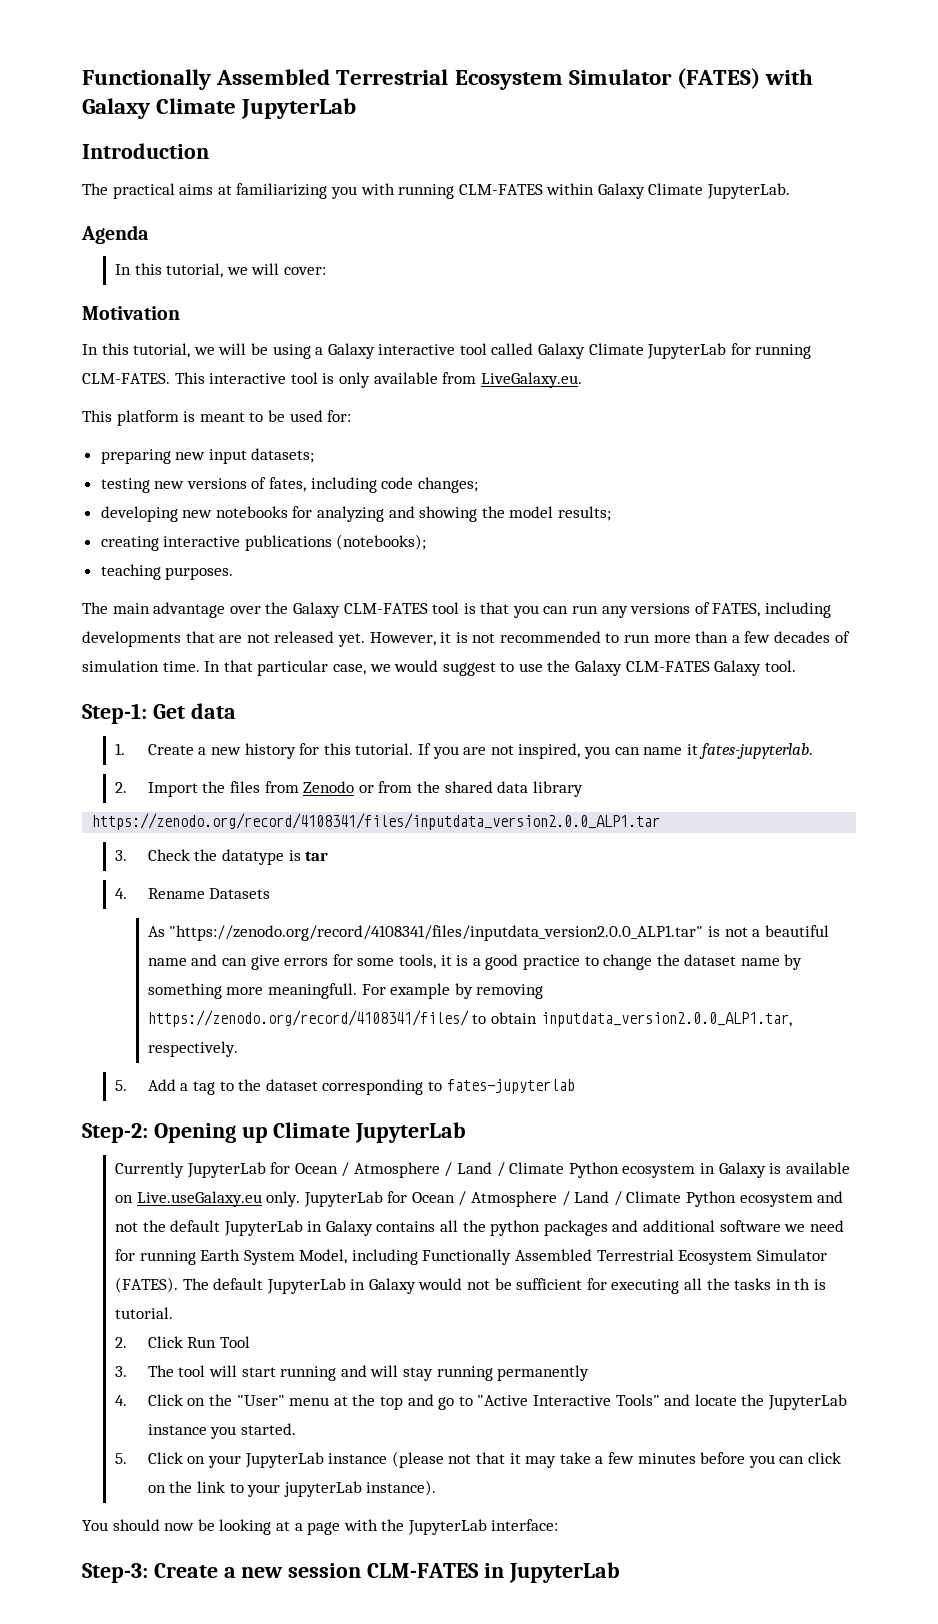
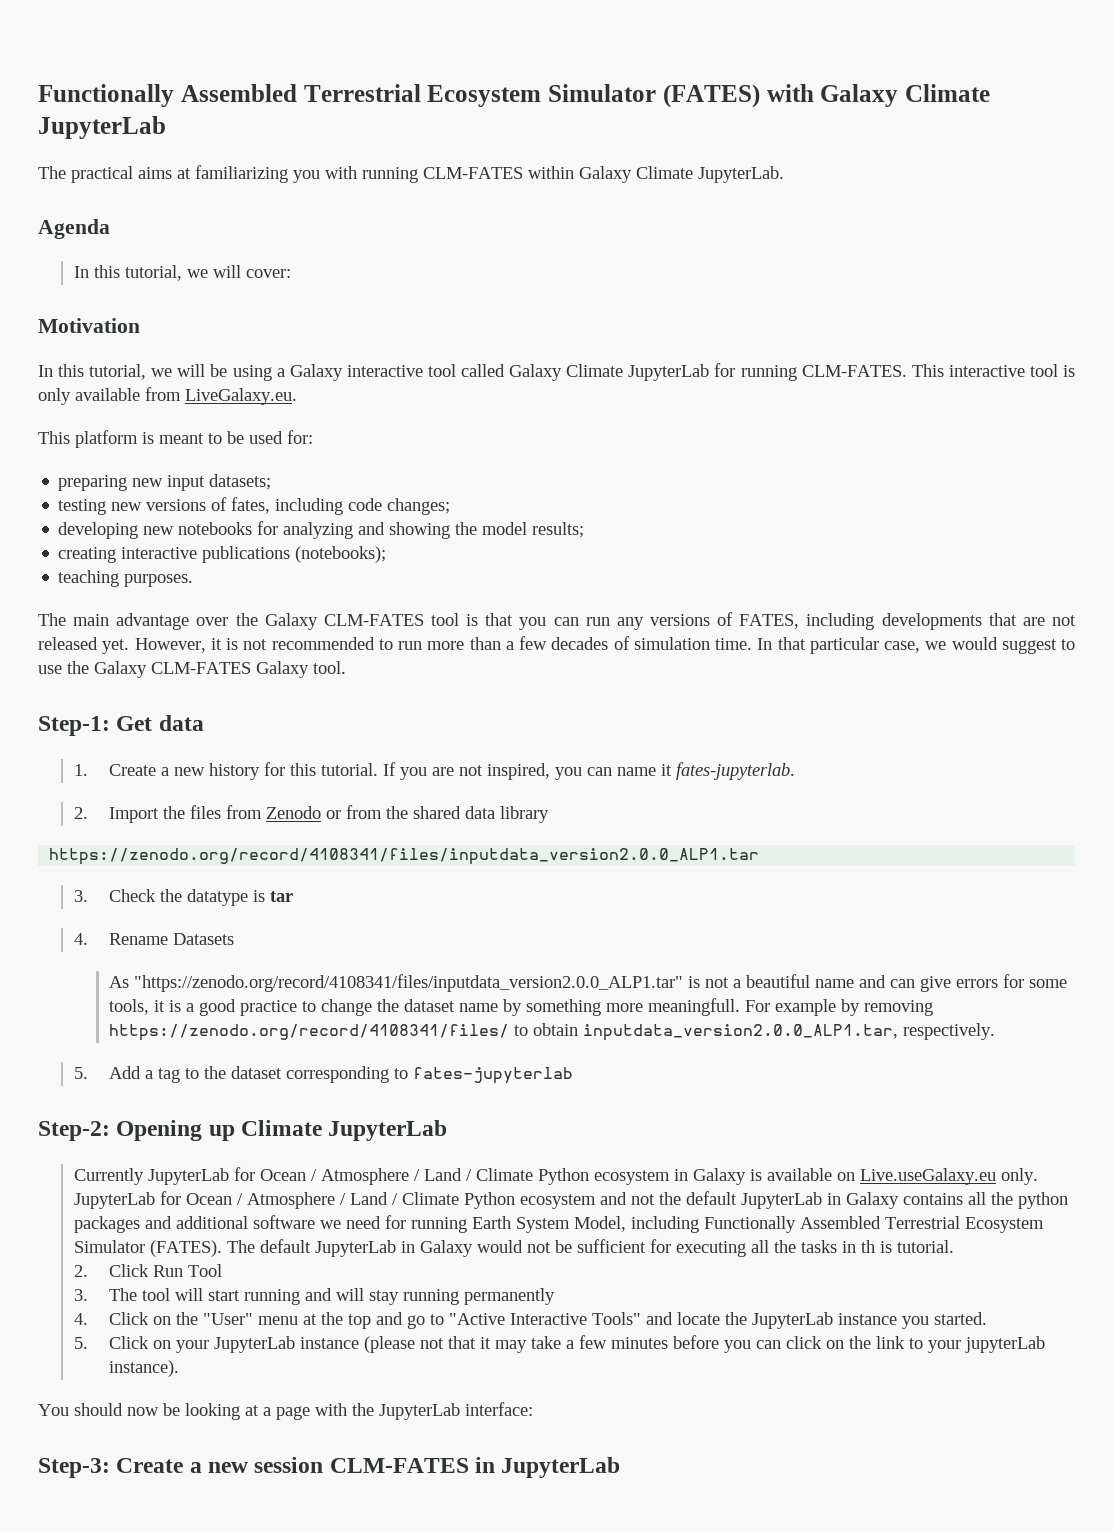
[82,143,209,159] // Introduction -> (166, 127) none

